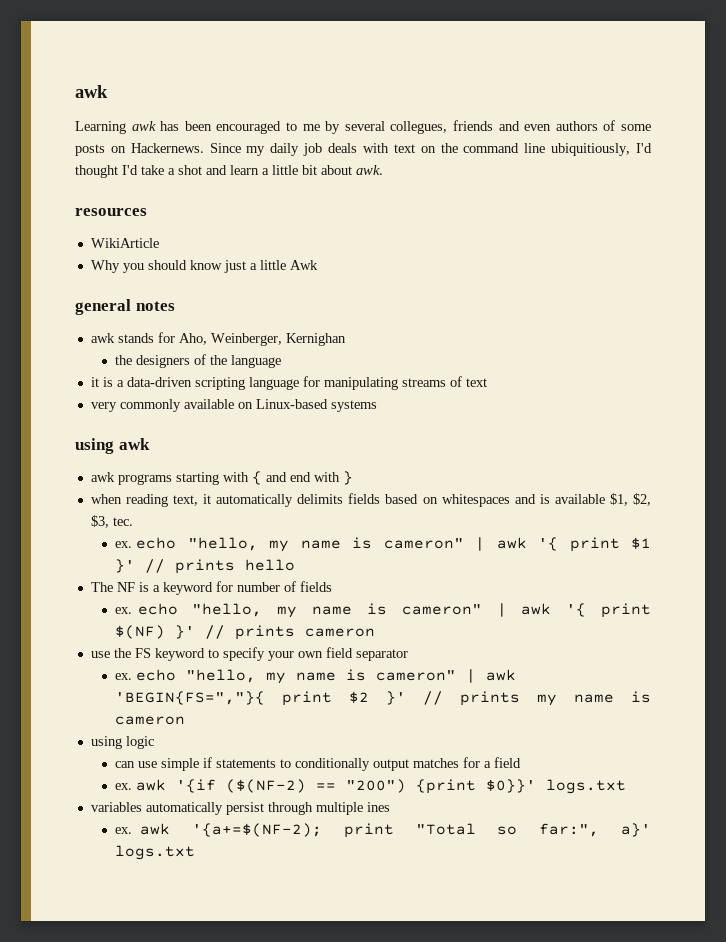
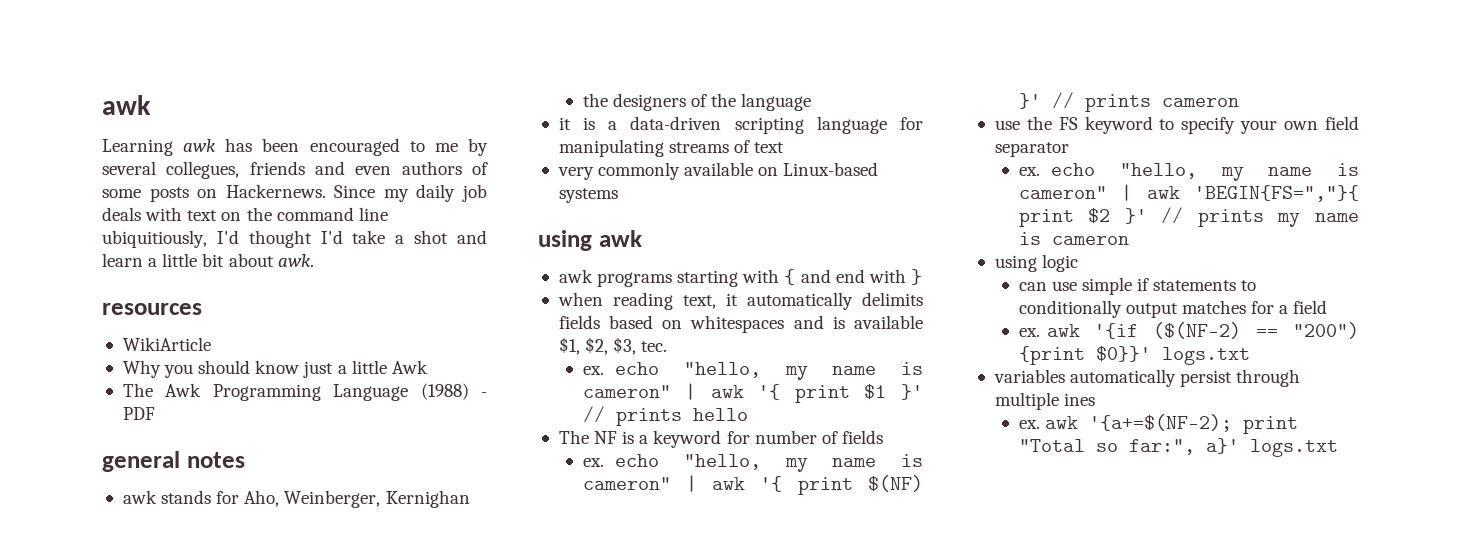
(318, 265) none -> [122,383,488,401] [122,407,155,420] // The Awk Programming Language (1988) - PDF

